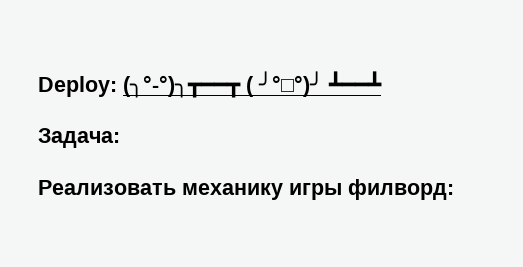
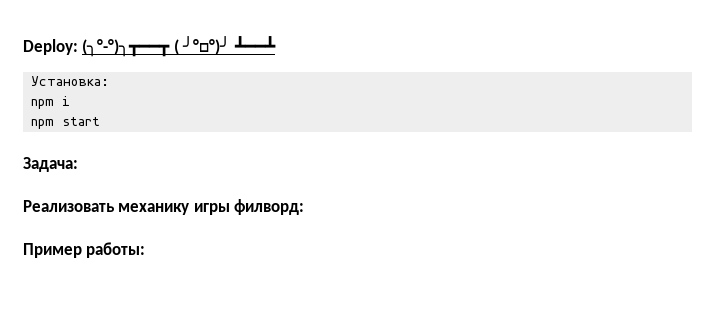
(382, 81) none -> [31,76,110,86] [31,96,71,109] [31,117,101,129] // Установка: // npm i // npm start
(454, 189) none -> [23,242,146,258] // Пример работы:

